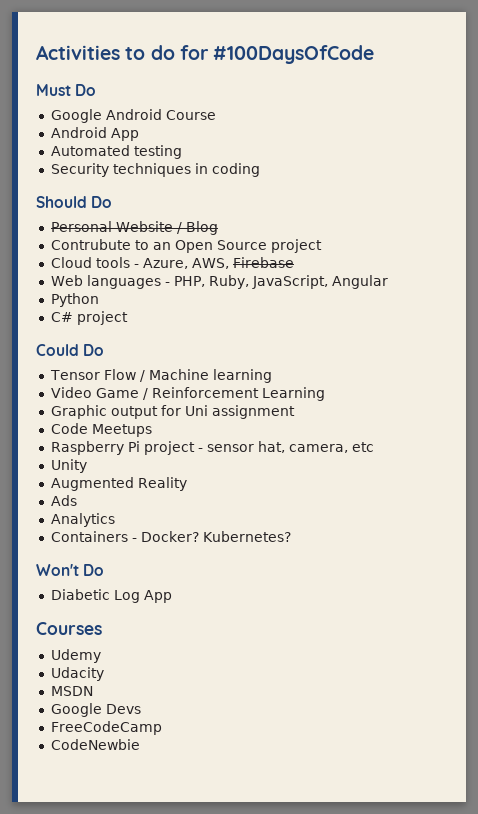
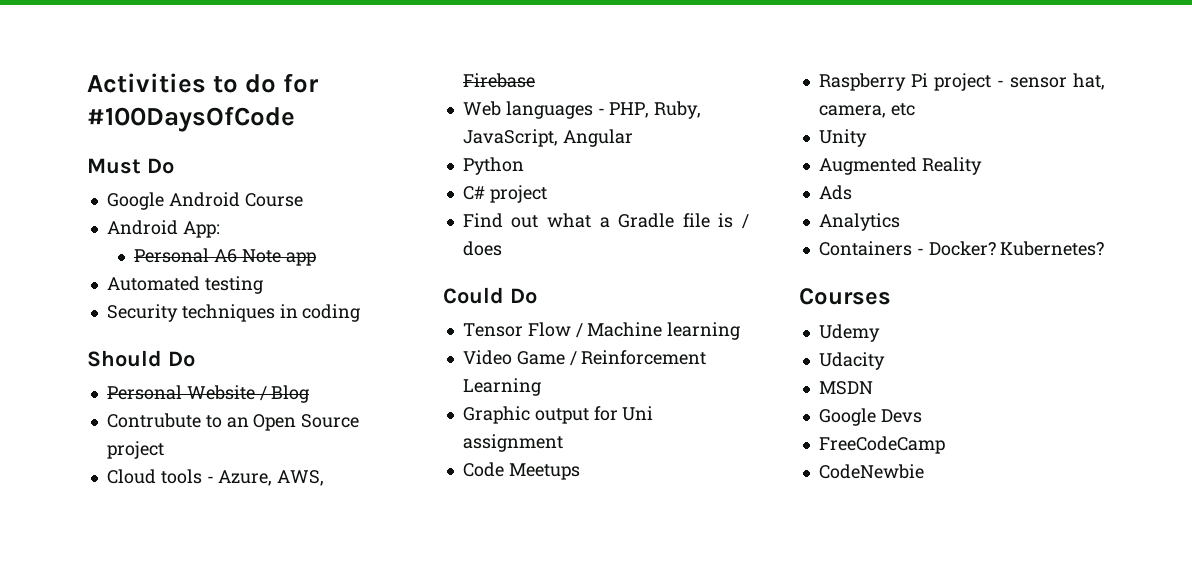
[110,128,139,141] App -> [182,221,220,238] [133,248,316,266] App: // Personal A6 Note app
(128, 318) none -> [462,213,749,229] [462,241,502,256] // Find out what a Gradle file is / does
[36,564,105,576] [50,589,172,603] // Won't Do // Diabetic Log App -> (1105, 248) none

